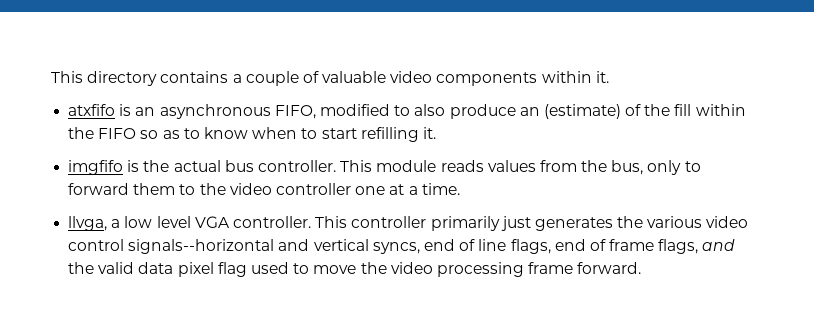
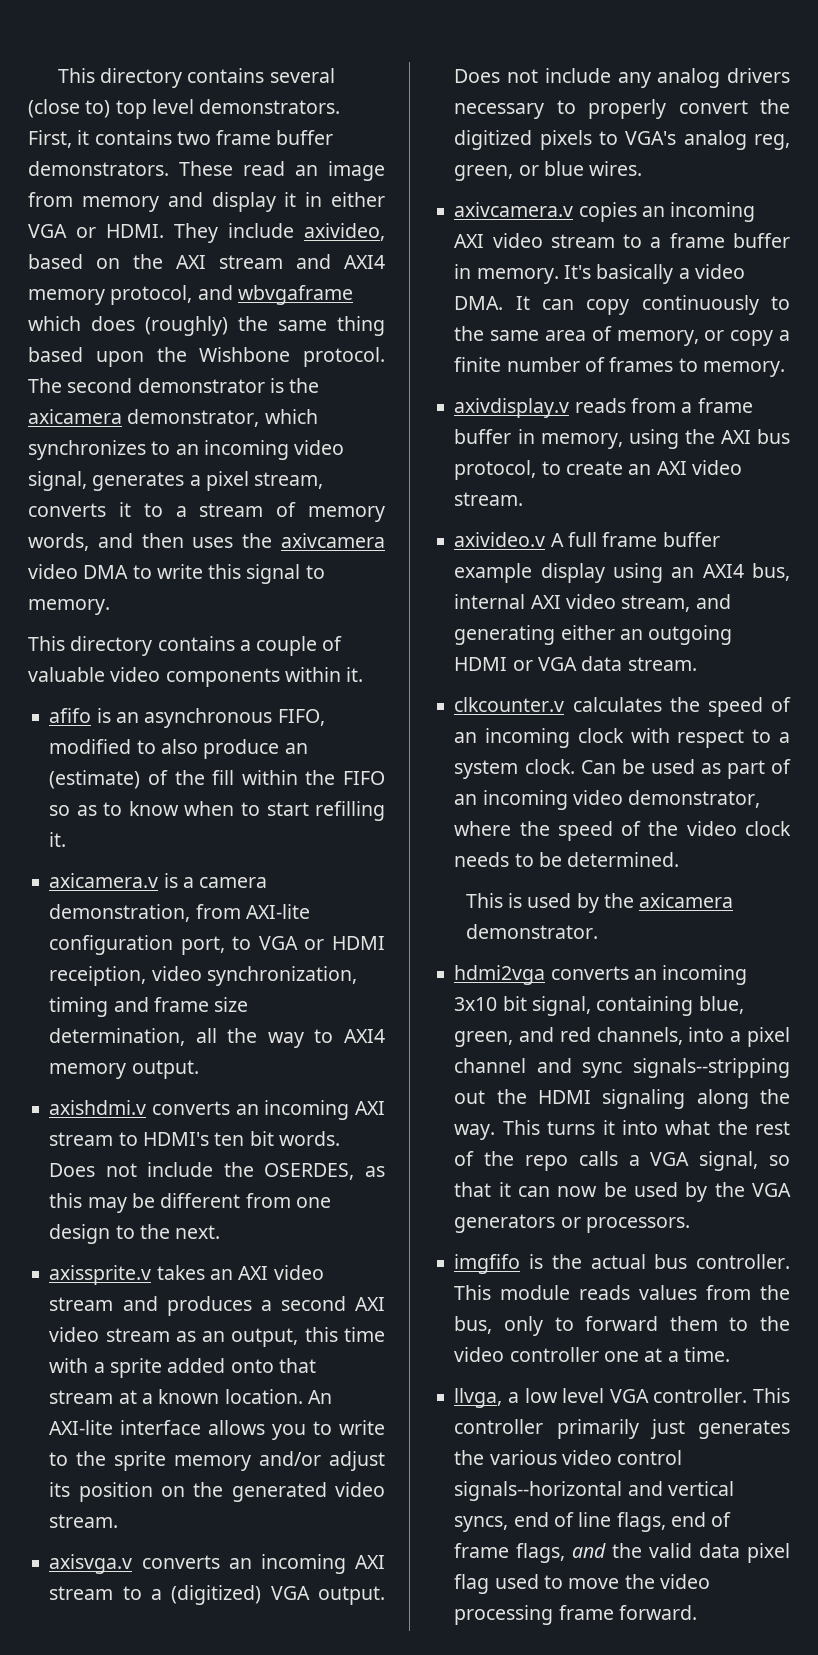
[51,71,229,86] This directory contains -> [57,68,335,88] [28,99,341,119] [28,130,334,148] [28,161,385,181] [28,192,385,212] [28,223,385,243] [28,254,385,269] [28,285,353,305] [28,316,385,336] [28,347,385,367] [28,378,320,393] [28,409,318,427] [28,440,345,460] [28,471,324,491] [28,502,385,522] [28,533,385,551] [28,564,325,584] [28,599,110,615] [28,636,235,656] This directory contains several (close to) top level demonstrators. First, it contains two frame buffer demonstrators. These read an image from memory and display it in either VGA or HDMI. They include axivideo, based on the AXI stream and AXI4 memory protocol, and wbvgaframe which does (roughly) the same thing based upon the Wishbone protocol. The second demonstrator is the axicamera demonstrator, which synchronizes to an incoming video signal, generates a pixel stream, converts it to a stream of memory words, and then uses the axivcamera video DMA to write this signal to memory. // This directory contains
[68,104,116,116] atxfifo -> [49,708,92,723] afifo
(436, 133) none -> [49,873,268,888] [49,904,310,922] [49,935,385,955] [49,966,357,986] [49,997,249,1017] [49,1028,385,1048] [49,1060,199,1079] [49,1100,385,1120] [49,1131,340,1146] [49,1162,385,1180] [49,1193,331,1213] [49,1224,221,1244] [49,1265,324,1285] [49,1296,386,1316] [49,1327,385,1347] [49,1358,316,1378] [49,1389,332,1404] [49,1420,386,1440] [49,1451,386,1471] [49,1482,386,1502] [49,1514,119,1528] [49,1554,385,1574] [49,1585,385,1605] [454,68,790,88] [454,99,790,119] [454,130,790,150] [454,161,643,181] [454,202,756,222] [454,233,790,248] [454,264,745,284] [454,295,790,315] [454,326,790,346] [454,357,785,377] [454,398,753,418] [454,429,790,449] [454,460,742,480] [454,492,524,506] [454,532,720,547] [454,563,790,583] [454,594,731,612] [454,625,733,645] [454,656,697,671] [454,697,791,717] [454,728,790,748] [454,759,791,779] [454,790,761,810] [454,821,791,841] [454,852,680,867] [465,893,734,913] [465,924,598,939] [454,965,748,985] [454,996,744,1016] [454,1027,790,1047] [454,1058,790,1078] [454,1089,790,1109] [454,1120,790,1140] [454,1151,790,1171] [454,1182,791,1202] [454,1214,690,1233] // axicamera.v is a camera demonstration, from AXI-lite configuration port, to VGA or HDMI receiption, video synchronization, timing and frame size determination, all the way to AXI4 memory output. // axishdmi.v converts an incoming AXI stream to HDMI's ten bit words. Does not include the OSERDES, as this may be different from one design to the next. // axissprite.v takes an AXI video stream and produces a second AXI video stream as an output, this time with a sprite added onto that stream at a known location. An AXI-lite interface allows you to write to the sprite memory and/or adjust its position on the generated video stream. // axisvga.v converts an incoming AXI stream to a (digitized) VGA output. Does not include any analog drivers necessary to properly convert the digitized pixels to VGA's analog reg, green, or blue wires. // axivcamera.v copies an incoming AXI video stream to a frame buffer in memory. It's basically a video DMA. It can copy continuously to the same area of memory, or copy a finite number of frames to memory. // axivdisplay.v reads from a frame buffer in memory, using the AXI bus protocol, to create an AXI video stream. // axivideo.v A full frame buffer example display using an AXI4 bus, internal AXI video stream, and generating either an outgoing HDMI or VGA data stream. // clkcounter.v calculates the speed of an incoming clock with respect to a system clock. Can be used as part of an incoming video demonstrator, where the speed of the video clock needs to be determined. // This is used by the axicamera demonstrator. // hdmi2vga converts an incoming 3x10 bit signal, containing blue, green, and red channels, into a pixel channel and sync signals--stripping out the HDMI signaling along the way. This turns it into what the rest of the repo calls a VGA signal, so that it can now be used by the VGA generators or processors.

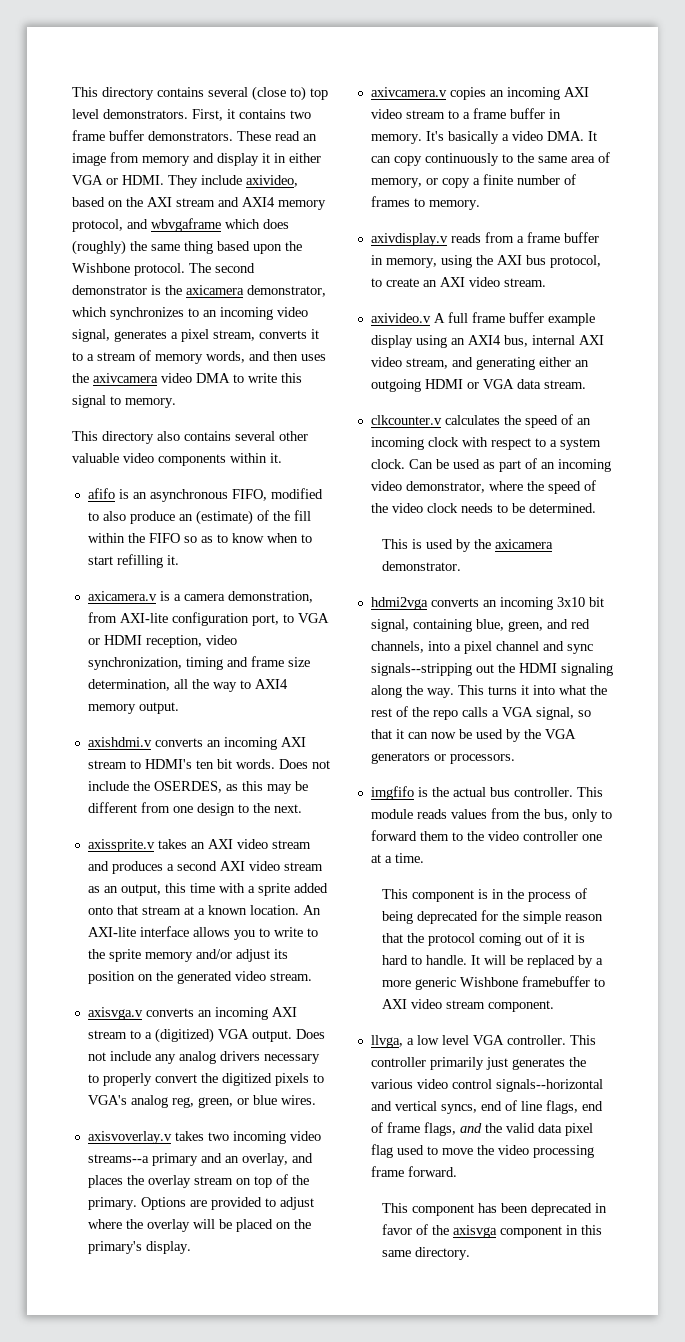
[157,636,343,656] contains a couple of -> [157,431,308,441] also contains several other
[49,966,147,986] receiption, -> [145,635,202,648] reception,
(643, 168) none -> [87,1131,321,1144] [87,1153,313,1166] [87,1174,309,1188] [87,1197,314,1210] [87,1219,311,1232] [87,1241,191,1254] // axisvoverlay.v takes two incoming video streams--a primary and an overlay, and places the overlay stream on top of the primary. Options are provided to adjust where the overlay will be placed on the primary's display.
(730, 1354) none -> [382,888,588,902] [382,910,604,924] [382,932,586,946] [382,955,604,968] [382,976,606,990] [382,999,555,1012] // This component is in the process of being deprecated for the simple reason that the protocol coming out of it is hard to handle. It will be replaced by a more generic Wishbone framebuffer to AXI video stream component.
(697, 1612) none -> [382,1203,608,1216] [382,1224,603,1238] [382,1247,471,1260] // This component has been deprecated in favor of the axisvga component in this same directory.

